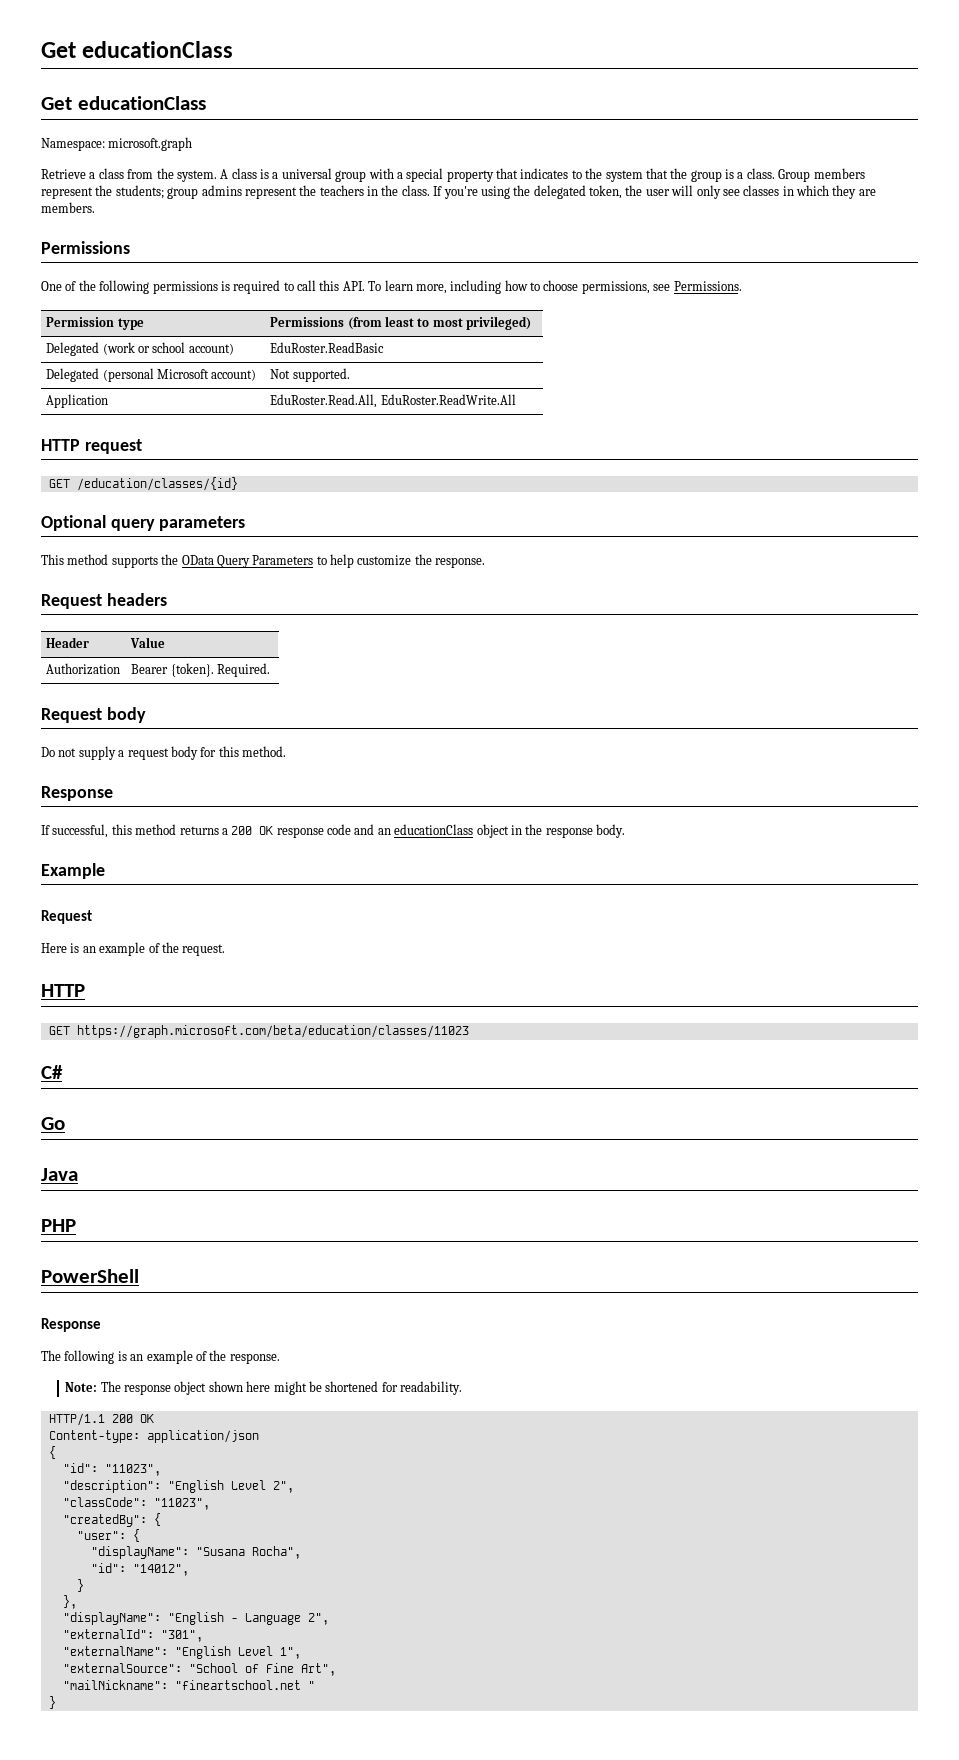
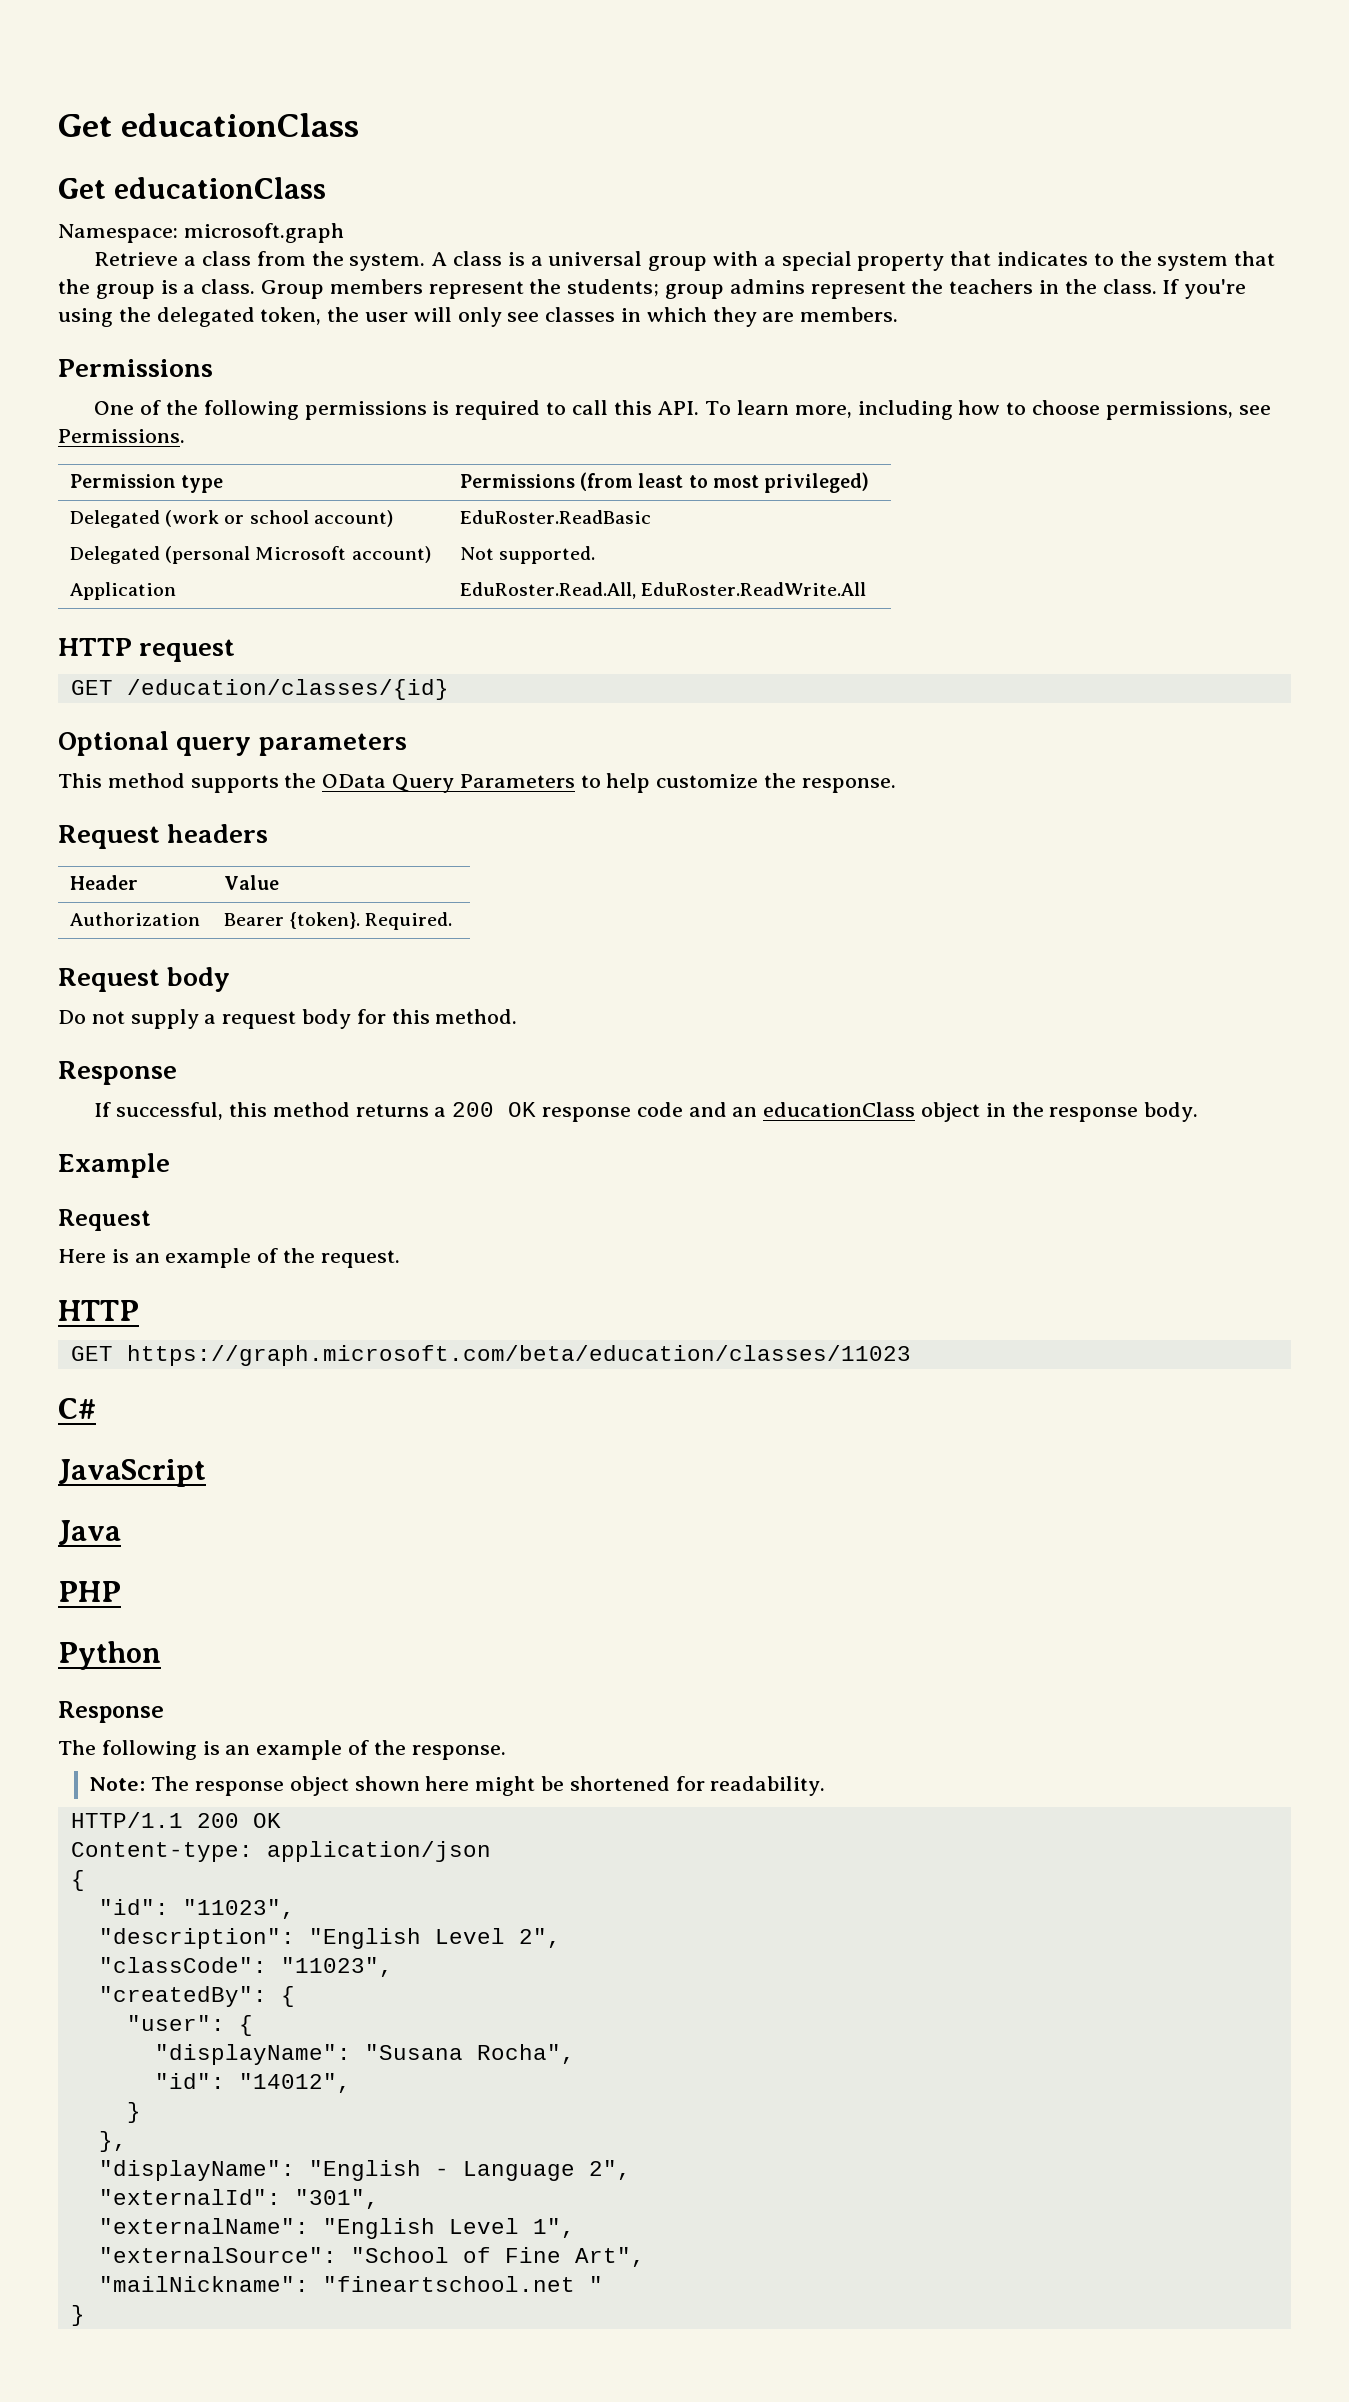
[41,1117,65,1130] Go -> [58,1459,206,1487] JavaScript
[41,1269,139,1283] PowerShell -> [58,1641,161,1670] Python

